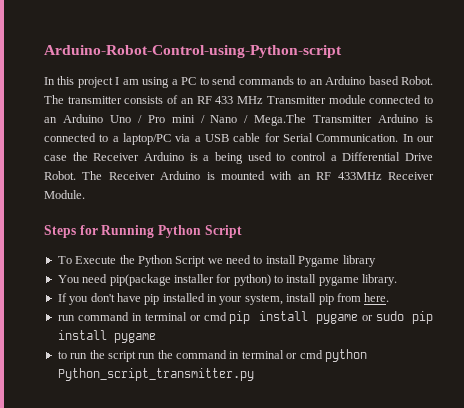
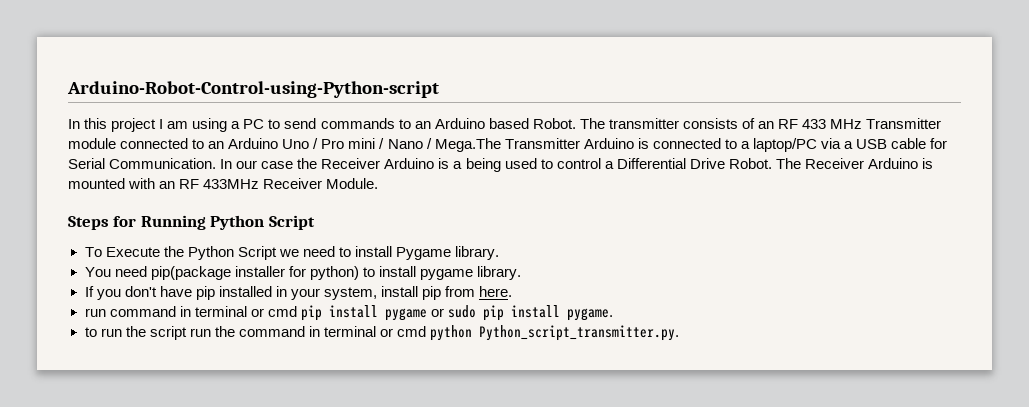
[342,255,376,267] library -> [455,246,500,260] library.
[113,333,156,343] pygame -> [566,308,613,321] pygame.
[57,368,254,381] Python_script_transmitter.py -> [479,325,680,341] Python_script_transmitter.py.

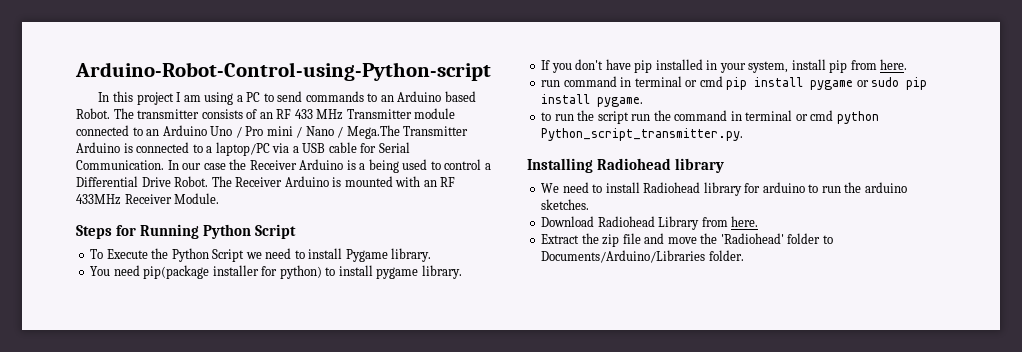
(680, 333) none -> [527,158,725,173] [541,182,907,196] [541,199,590,210] [541,216,759,230] [541,233,833,247] [541,250,744,263] // Installing Radiohead library // We need to install Radiohead library for arduino to run the arduino sketches. // Download Radiohead Library from here. // Extract the zip file and move the 'Radiohead' folder to Documents/Arduino/Libraries folder.

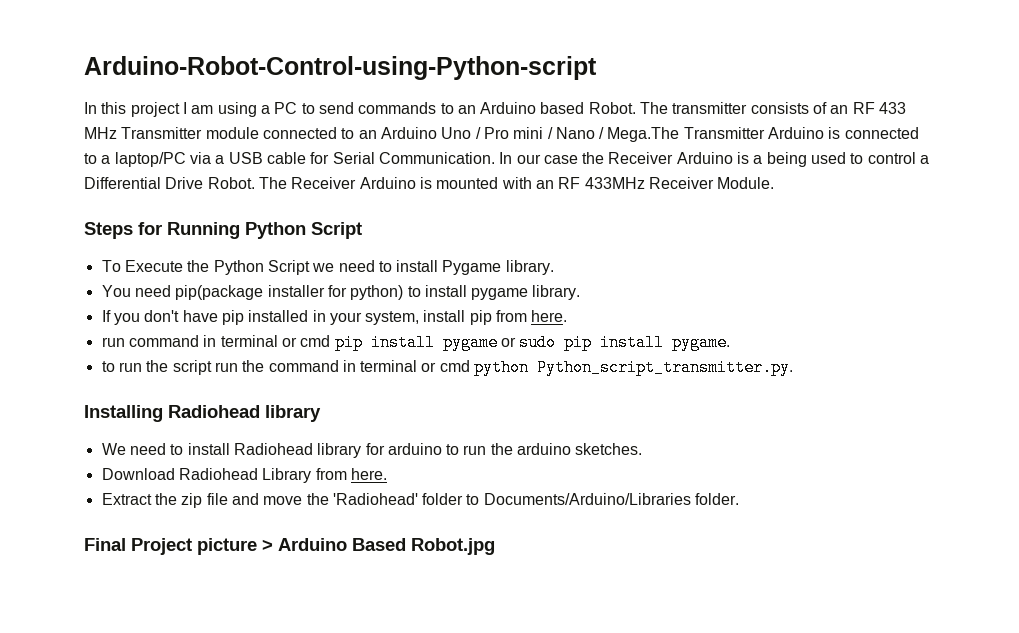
(744, 255) none -> [84,538,495,555] // Final Project picture > Arduino Based Robot.jpg

